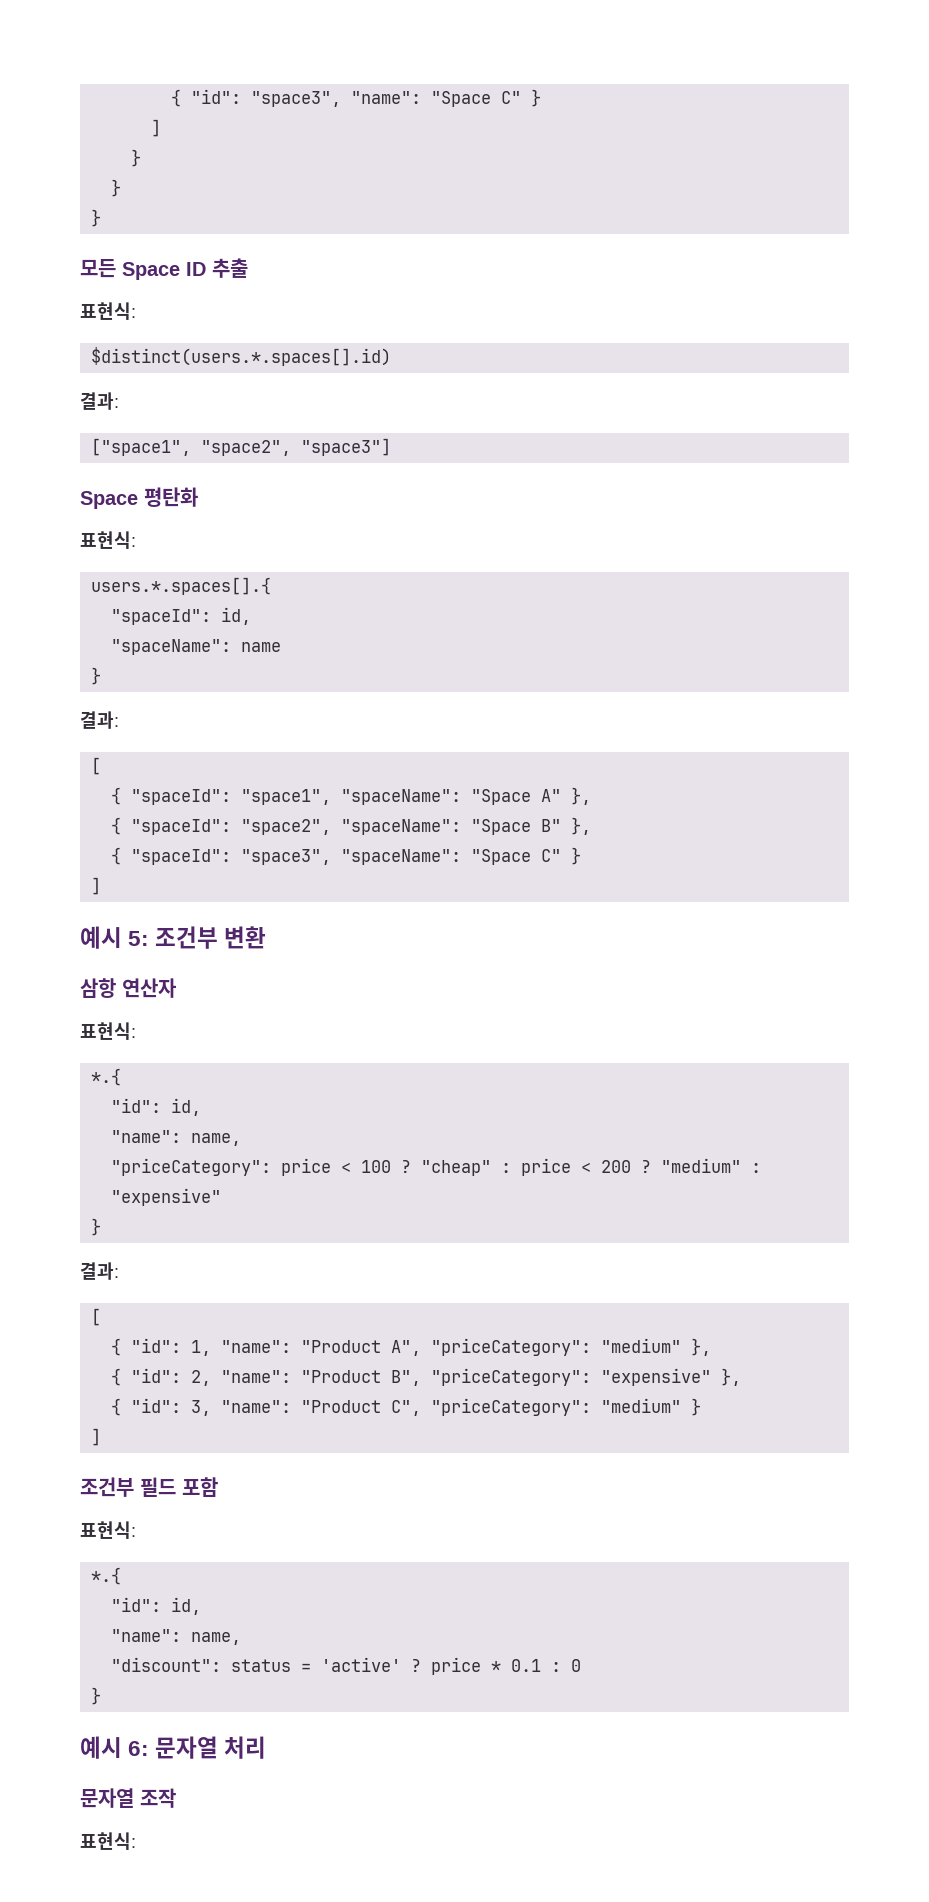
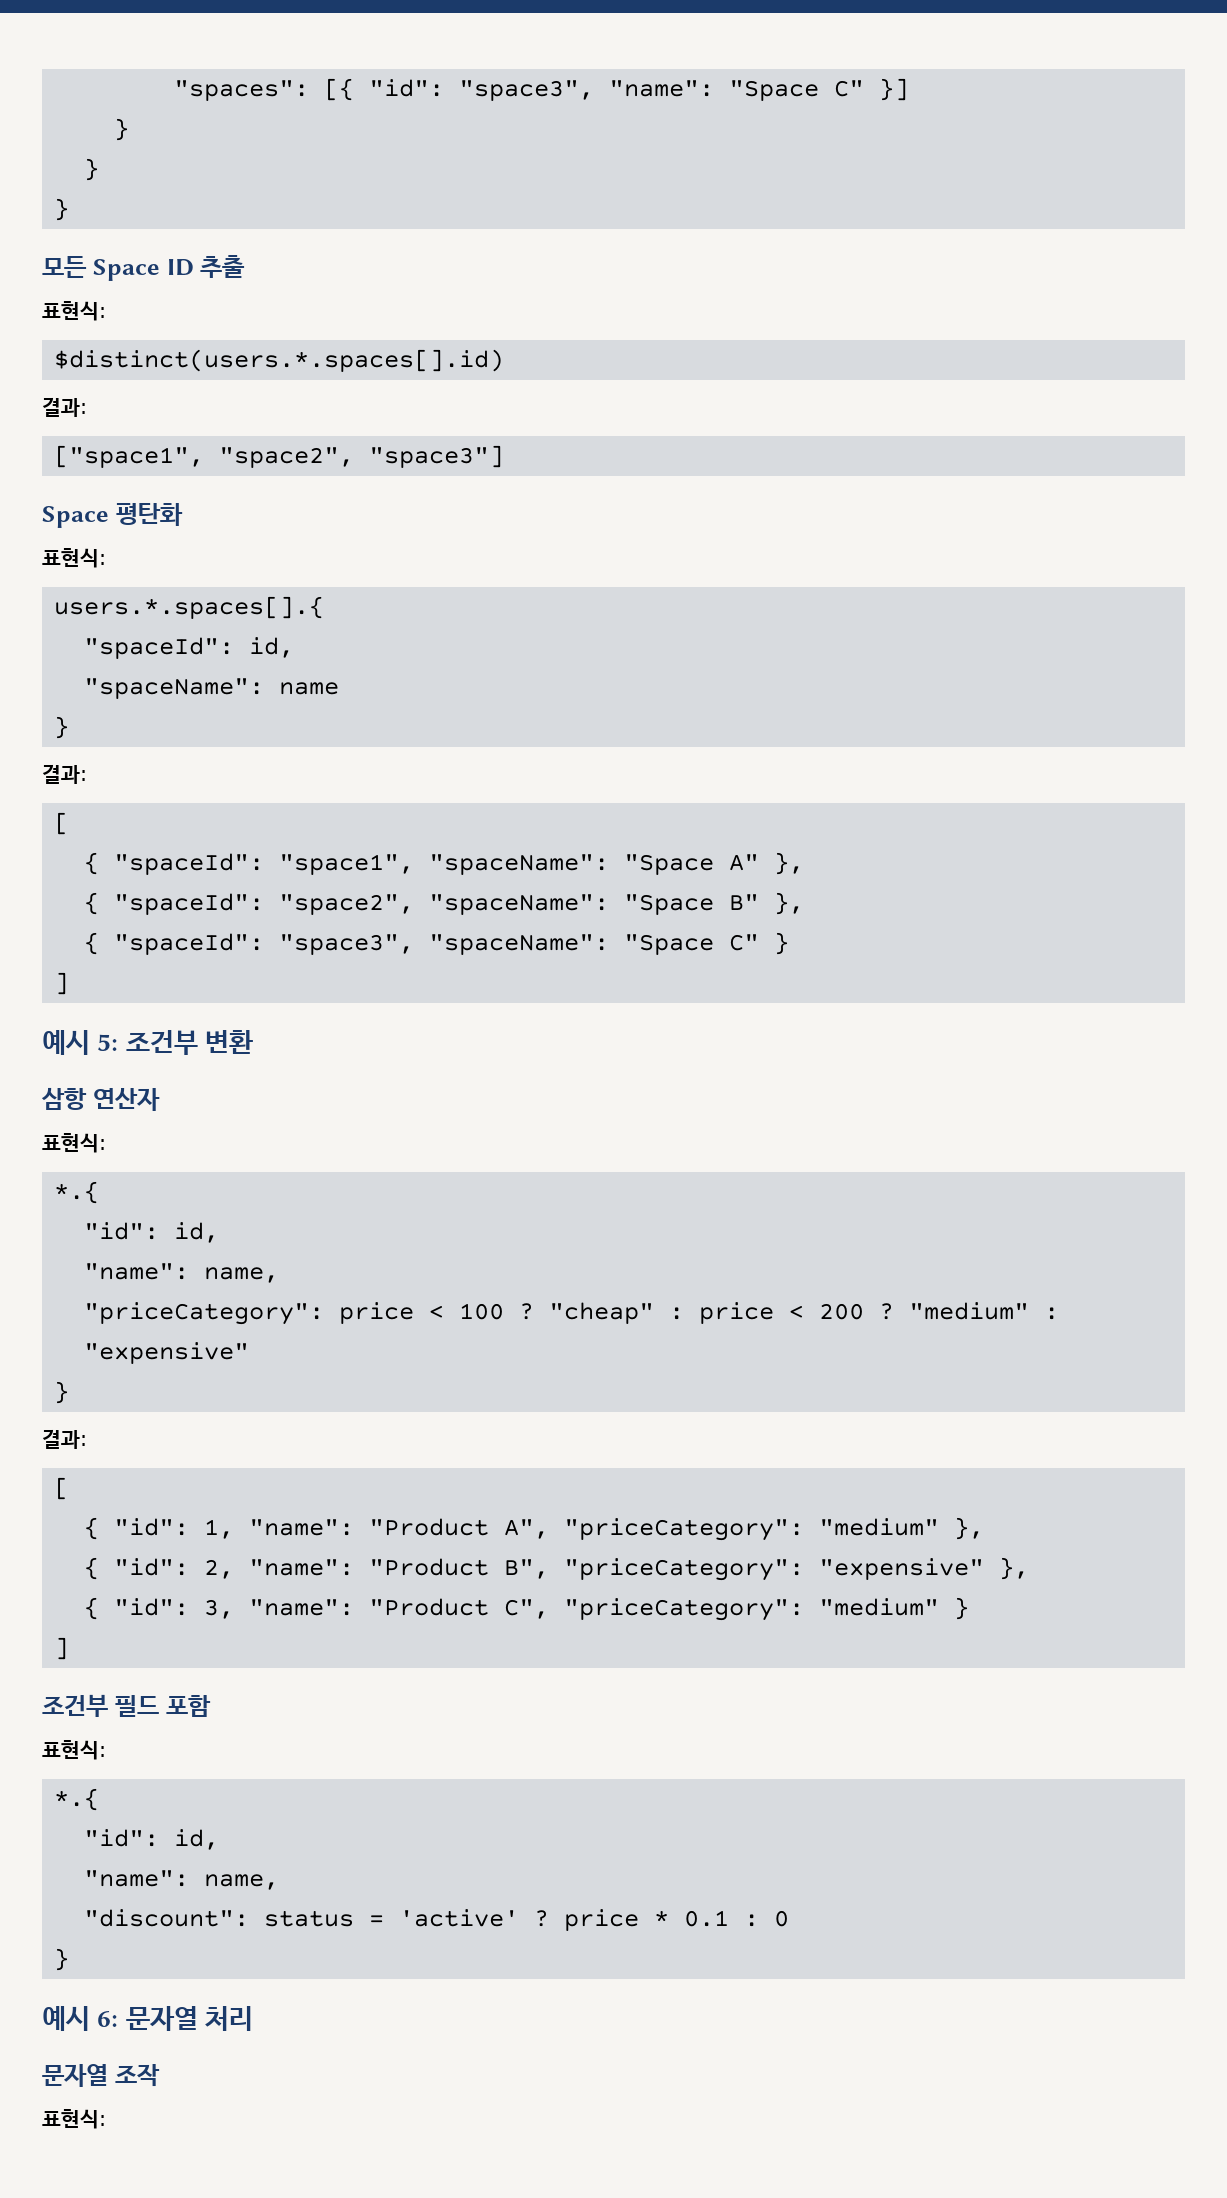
[170,89,181,107] { -> [174,78,355,101] "spaces": [{
[530,89,541,107] [150,119,161,137] } // ] -> [879,78,910,101] }]

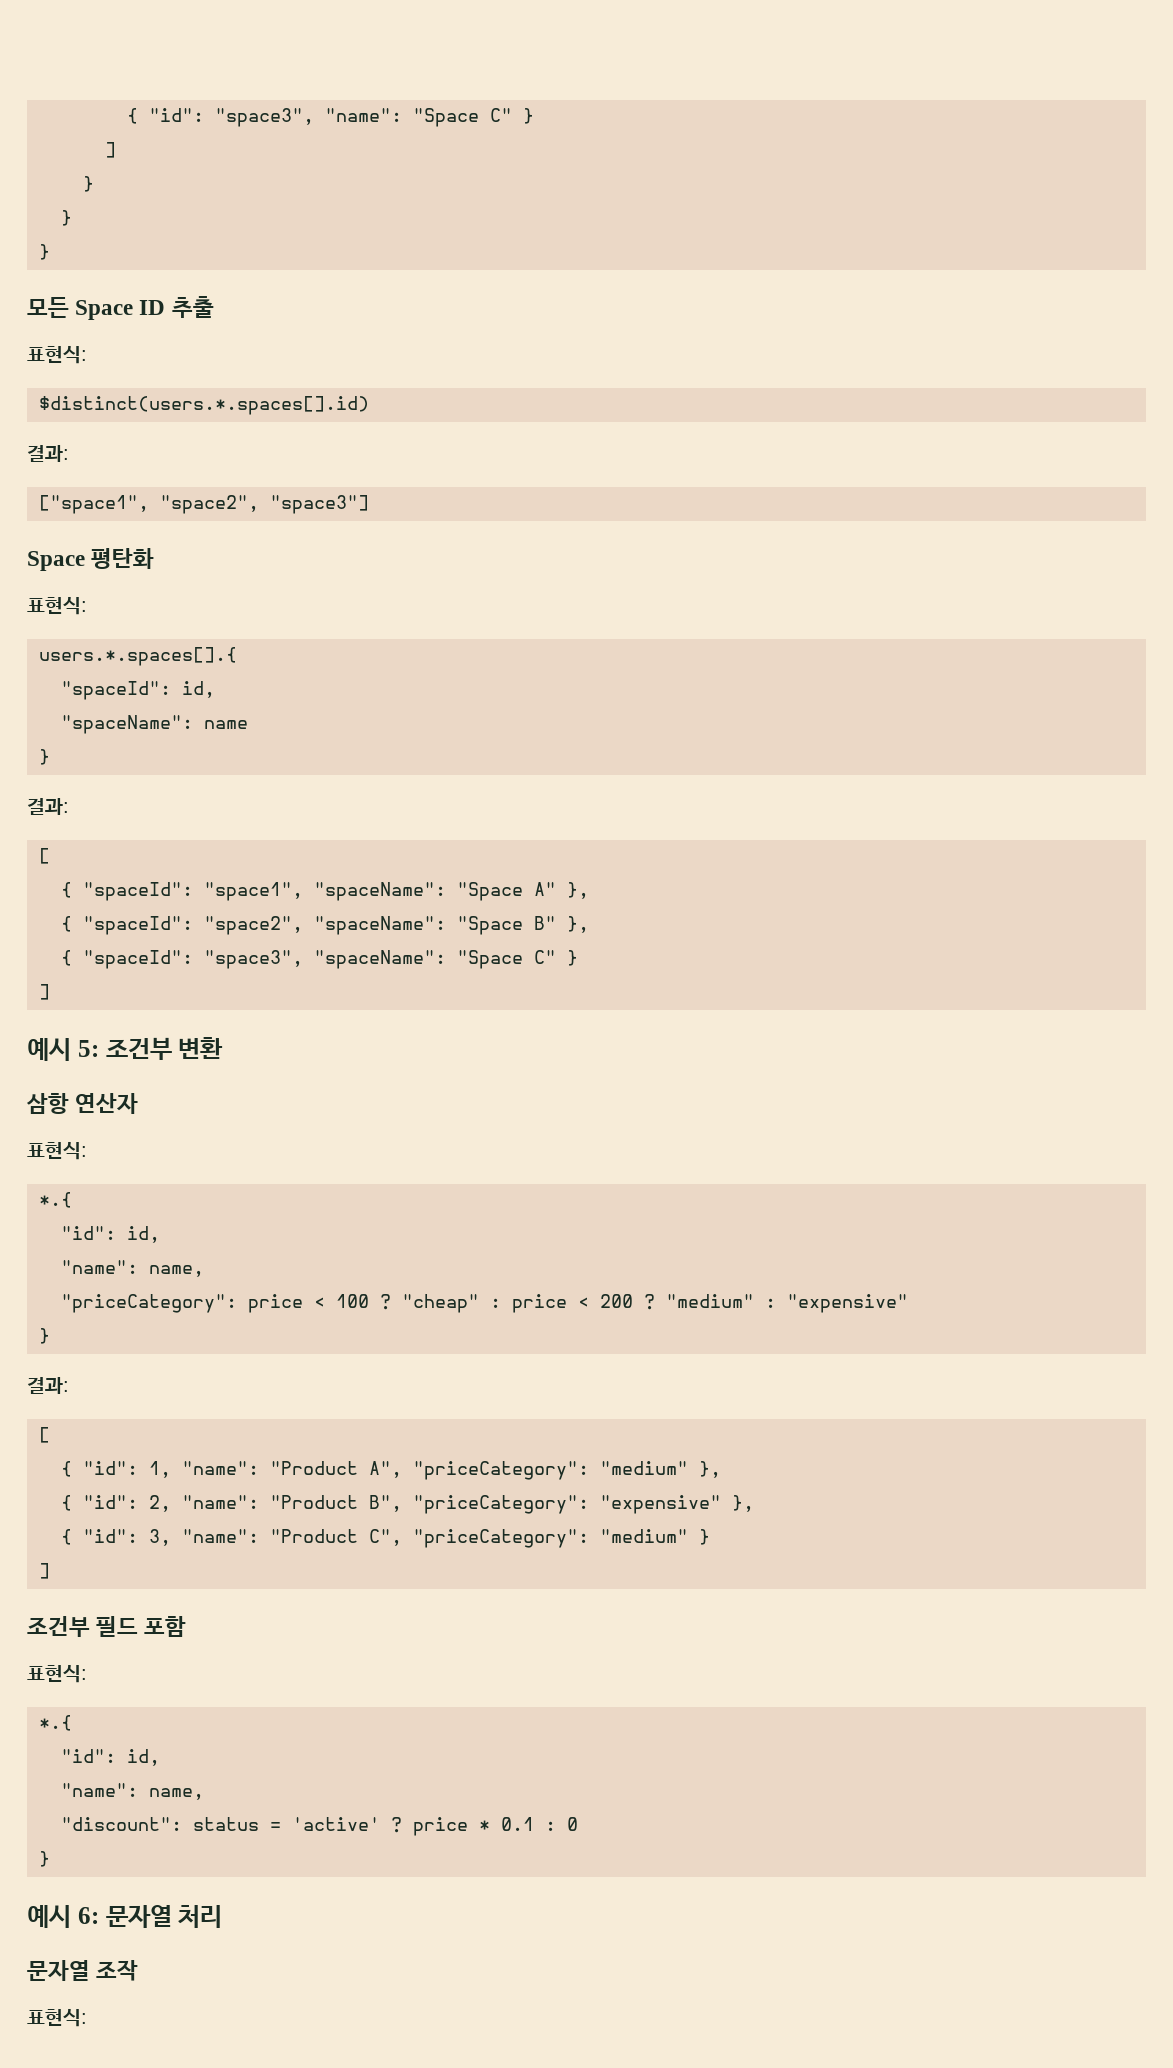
[174,78,355,101] "spaces": [{ -> [127,108,138,124] {
[879,78,910,101] }] -> [523,108,534,124] [105,142,116,158] } // ]

